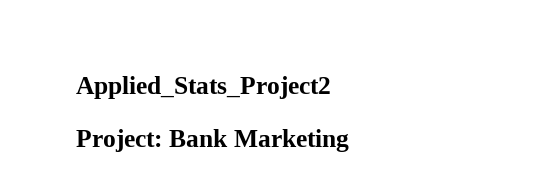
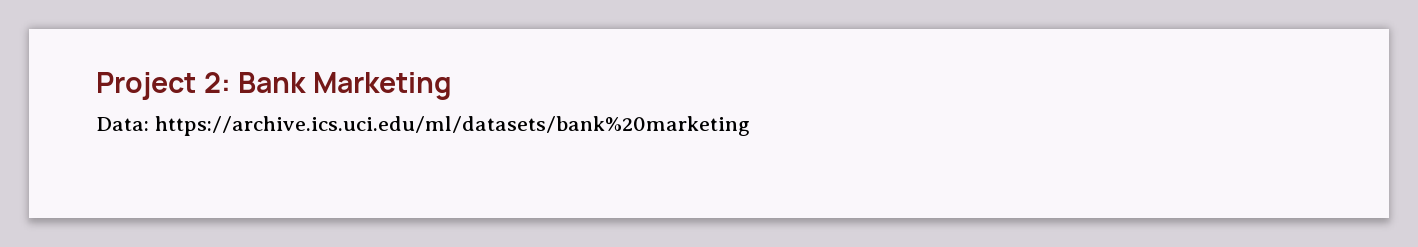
[76,76,331,99] [76,129,162,152] Applied_Stats_Project2 // Project: -> [96,72,231,100] Project 2:
(349, 140) none -> [96,116,750,136] // Data: https://archive.ics.uci.edu/ml/datasets/bank%20marketing

